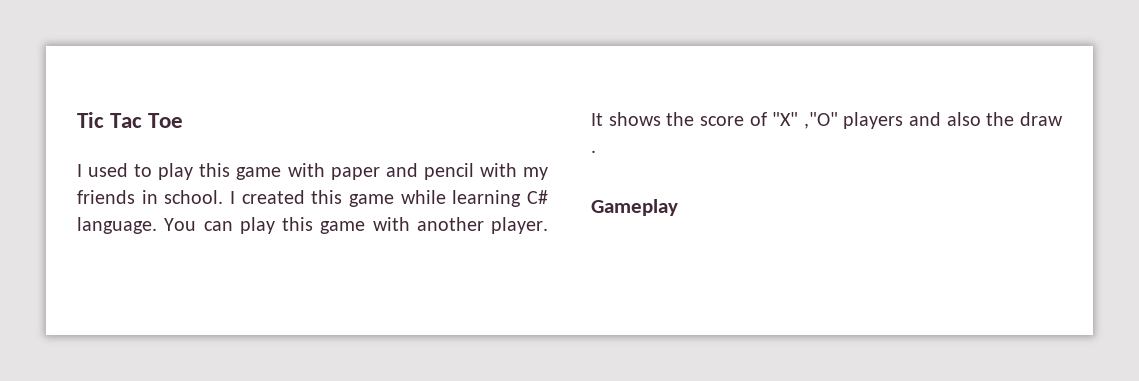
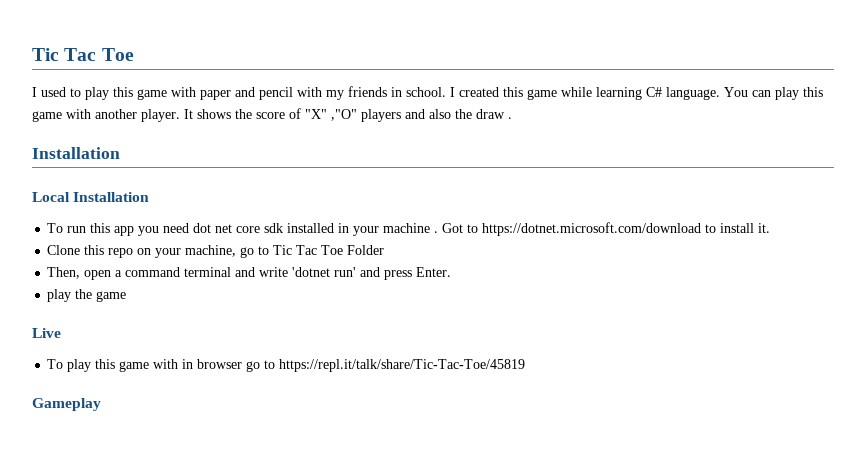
(596, 151) none -> [32,147,120,159] [32,192,150,202] [47,222,771,236] [47,245,385,258] [47,267,452,280] [47,289,127,302] [32,328,61,338] [47,359,526,372] // Installation // Local Installation // To run this app you need dot net core sdk installed in your machine . Got to https://dotnet.microsoft.com/download to install it. // Clone this repo on your machine, go to Tic Tac Toe Folder // Then, open a command terminal and write 'dotnet run' and press Enter. // play the game // Live // To play this game with in browser go to https://repl.it/talk/share/Tic-Tac-Toe/45819

